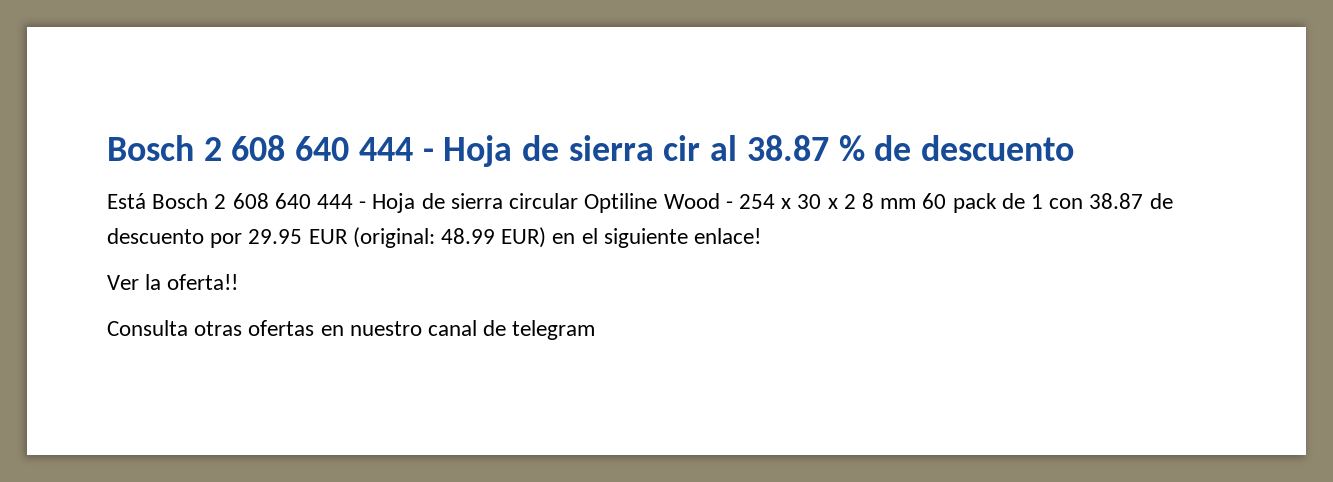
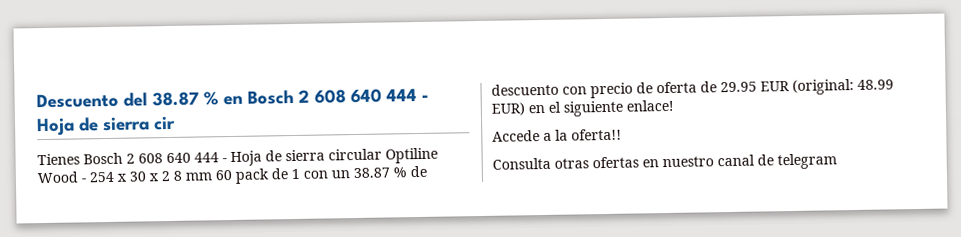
(107, 148) none -> [36,91,243,109] Descuento del 38.87 % en
[710,135,1075,161] [107,193,146,209] al 38.87 % de descuento // Está -> [37,153,80,166] // Tienes
[1089,193,1173,209] [107,228,243,248] 38.87 de descuento por -> [331,165,427,179] [491,81,717,99] un 38.87 % de descuento con precio de oferta de
[107,275,139,290] Ver -> [492,130,552,142] Accede a

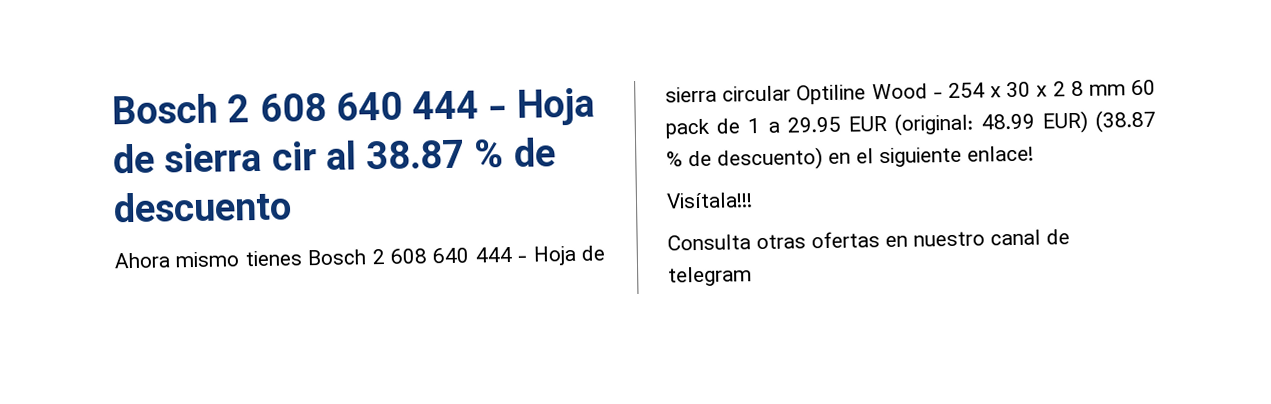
[36,91,243,109] Descuento del 38.87 % en -> (112, 109) none
[37,153,80,166] // Tienes -> [324,137,556,170] [113,190,292,223] [114,250,302,269] al 38.87 % de descuento // Ahora mismo tienes
[303,165,427,179] [491,81,717,99] con un 38.87 % de descuento con precio de oferta de -> [767,121,780,133] a
(525, 109) none -> [1095,109,1156,133] [666,147,823,171] (38.87 % de descuento)
[492,128,622,142] Accede a la oferta!! -> [666,192,753,209] Visítala!!!

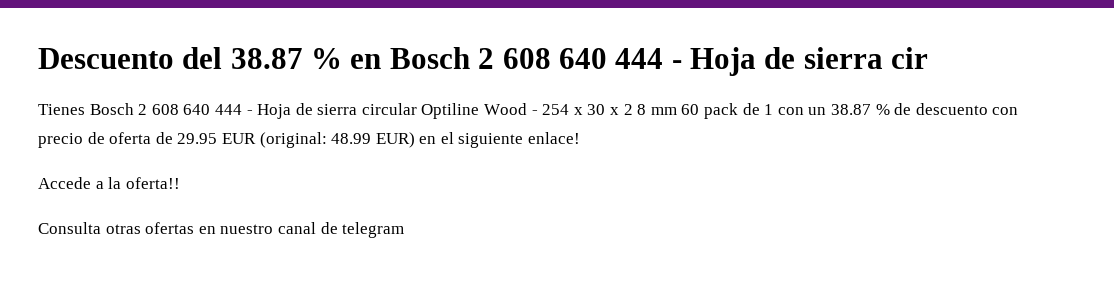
(112, 109) none -> [38,47,382,69] Descuento del 38.87 % en
[324,137,556,170] [113,190,292,223] [114,250,302,269] al 38.87 % de descuento // Ahora mismo tienes -> [38,104,85,115] // Tienes
[767,121,780,133] a -> [777,103,1019,115] [38,132,173,148] con un 38.87 % de descuento con precio de oferta de
[1095,109,1156,133] [666,147,823,171] (38.87 % de descuento) -> (415, 140) none
[666,192,753,209] Visítala!!! -> [38,177,180,189] Accede a la oferta!!

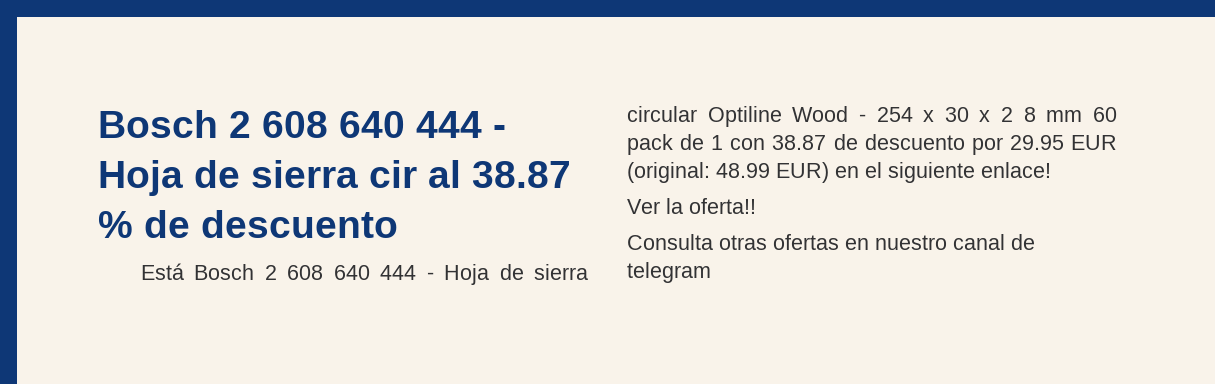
[38,47,382,69] Descuento del 38.87 % en -> (98, 124) none
[38,104,85,115] // Tienes -> [428,160,571,188] [98,210,398,238] [140,263,184,280] al 38.87 % de descuento // Está
[808,103,1019,115] [38,132,173,148] un 38.87 % de descuento con precio de oferta de -> [772,134,1003,155] 38.87 de descuento por
[38,177,104,189] Accede a -> [627,199,660,214] Ver

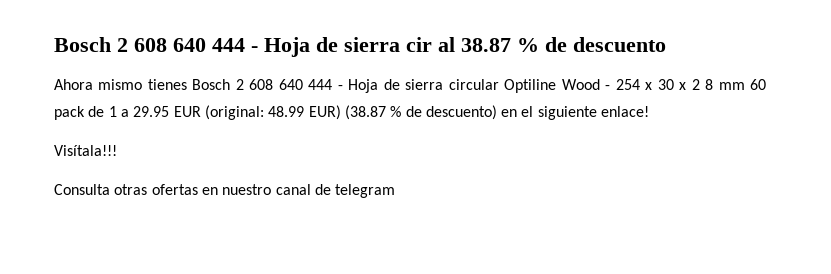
[140,263,184,280] Está -> [54,79,187,90] Ahora mismo tienes
[730,134,1003,155] con 38.87 de descuento por -> [120,109,129,117] a
(829, 172) none -> [344,105,497,120] (38.87 % de descuento)
[627,198,756,214] Ver la oferta!! -> [54,145,117,156] Visítala!!!

